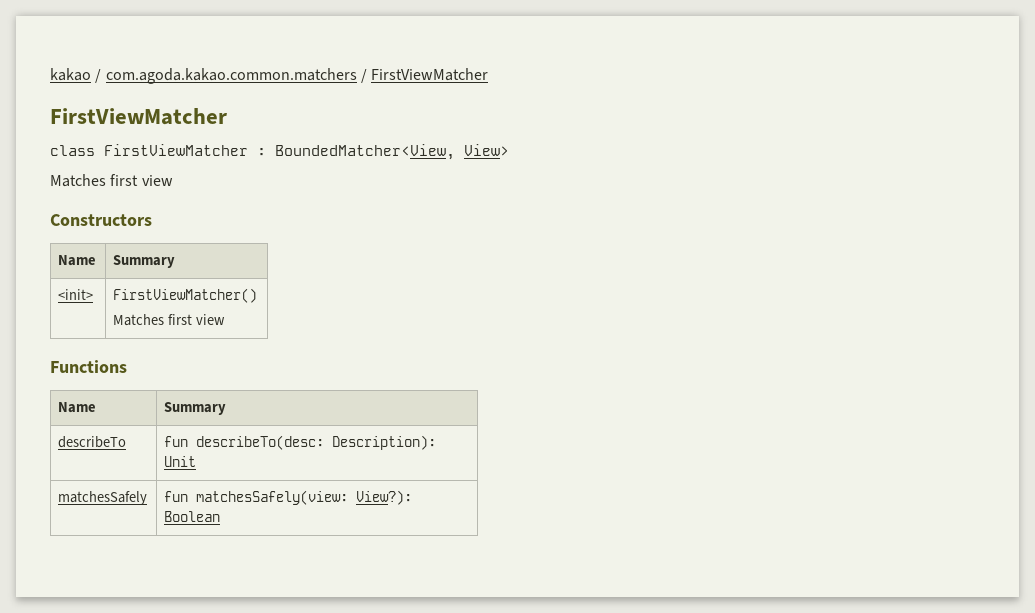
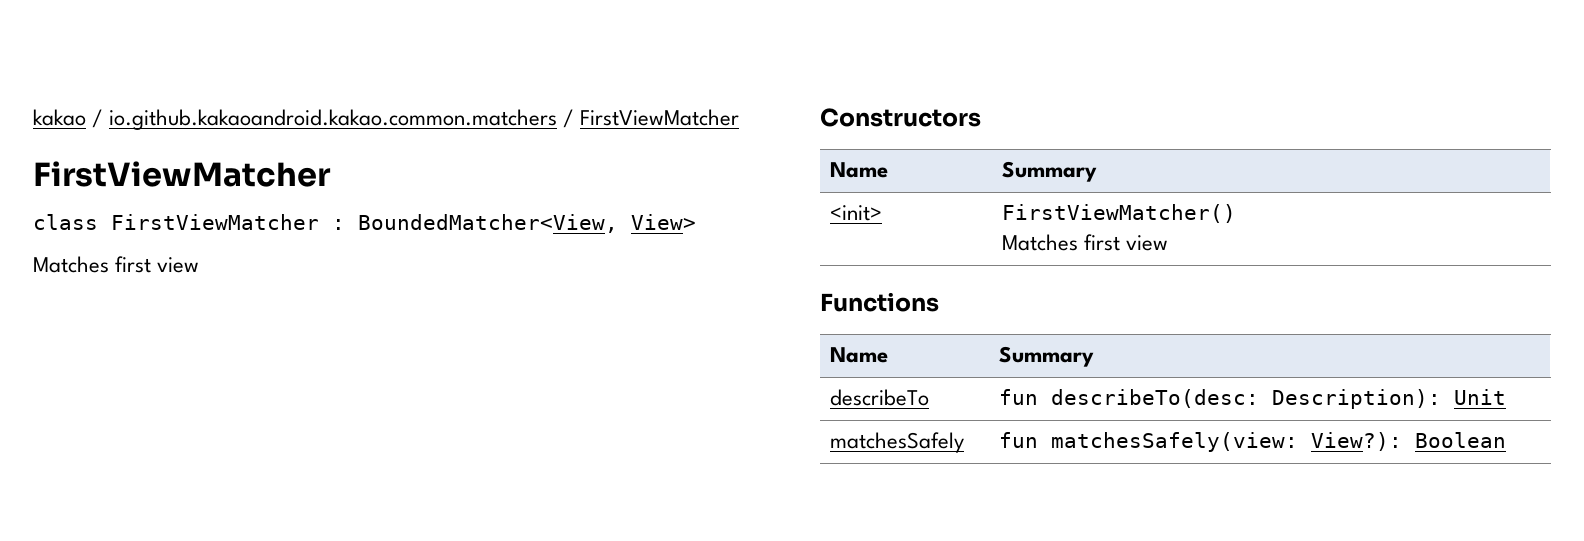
[105,68,357,84] com.agoda.kakao.common.matchers -> [109,109,558,130] io.github.kakaoandroid.kakao.common.matchers

